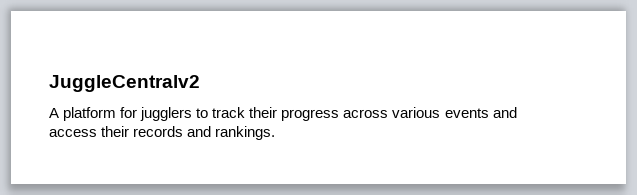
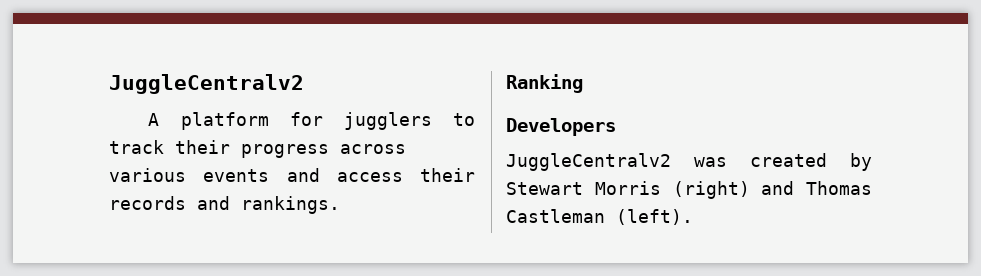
(276, 133) none -> [506,74,583,93] [506,118,616,136] [506,153,872,171] [506,181,872,199] [506,209,693,225] // Ranking // Developers // JuggleCentralv2 was created by Stewart Morris (right) and Thomas Castleman (left).

